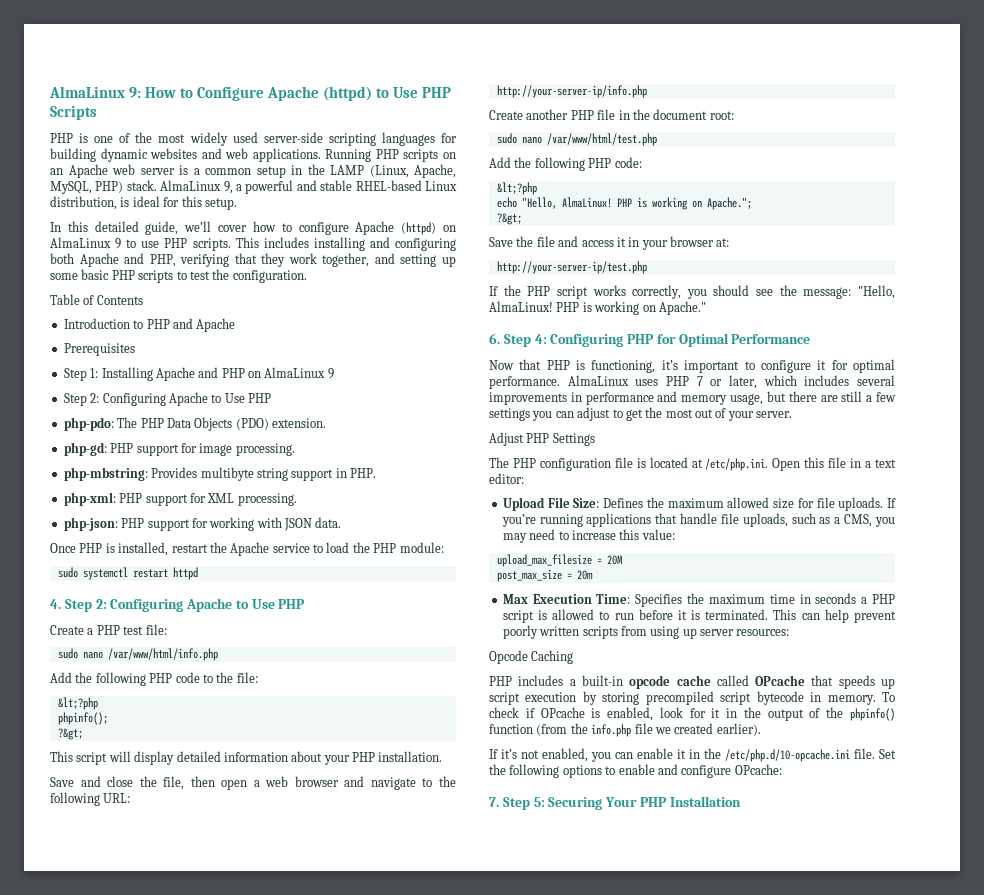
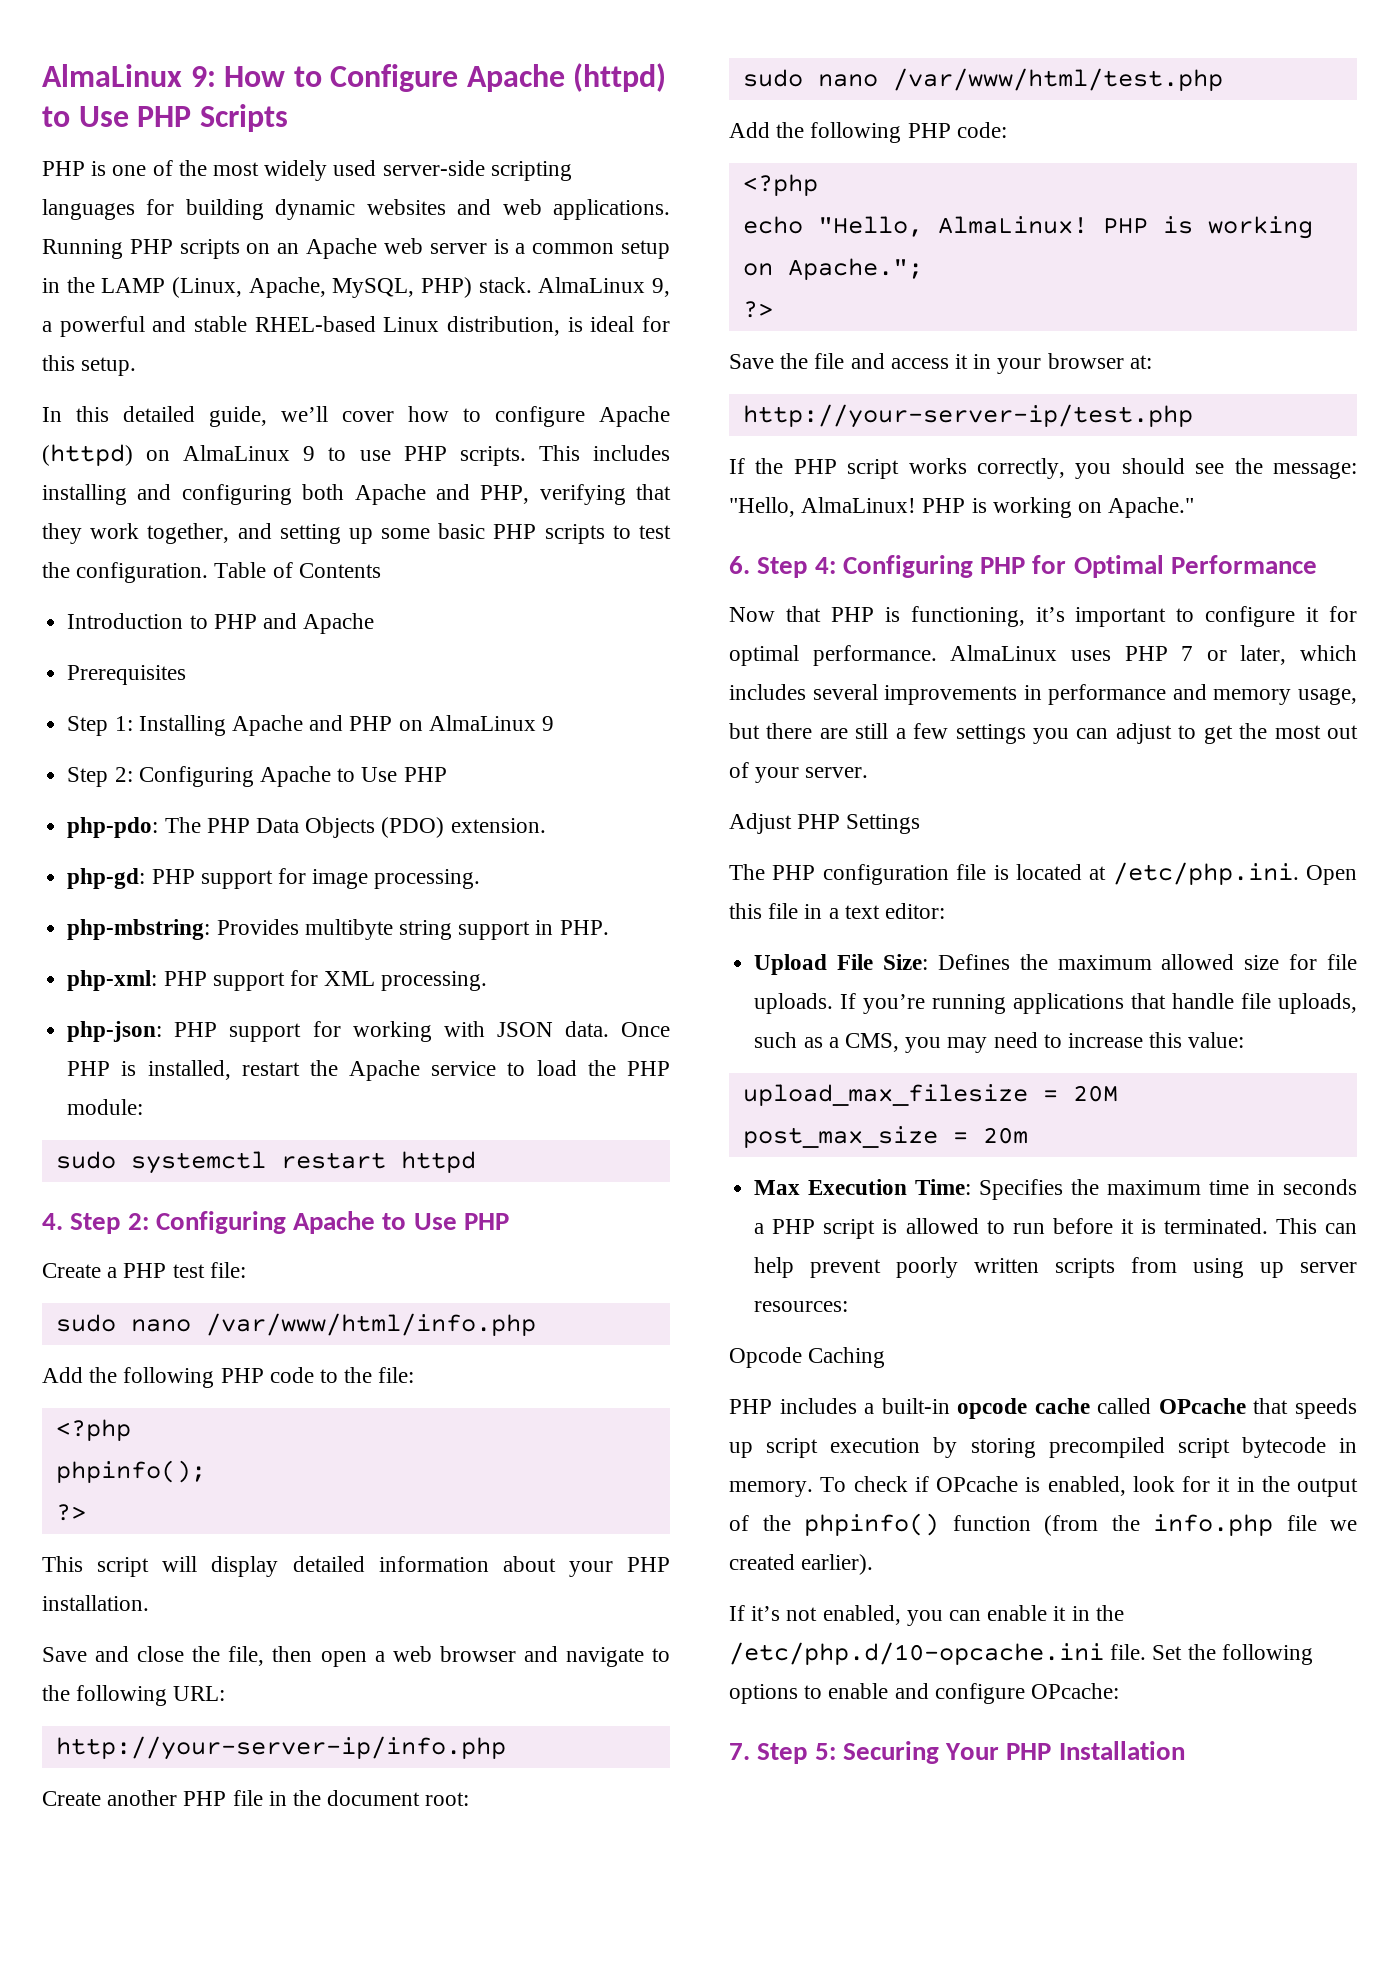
(307, 276) // -> (209, 572) none
(342, 522) // -> (609, 1029) none
[57,697,98,710] &lt;?php -> [55,1419,131,1441] <?php
[57,728,83,740] ?&gt; -> [55,1504,86,1521] ?>
[496,182,537,195] &lt;?php -> [742,174,818,196] <?php
[496,213,522,225] ?&gt; -> [742,301,773,318] ?>

